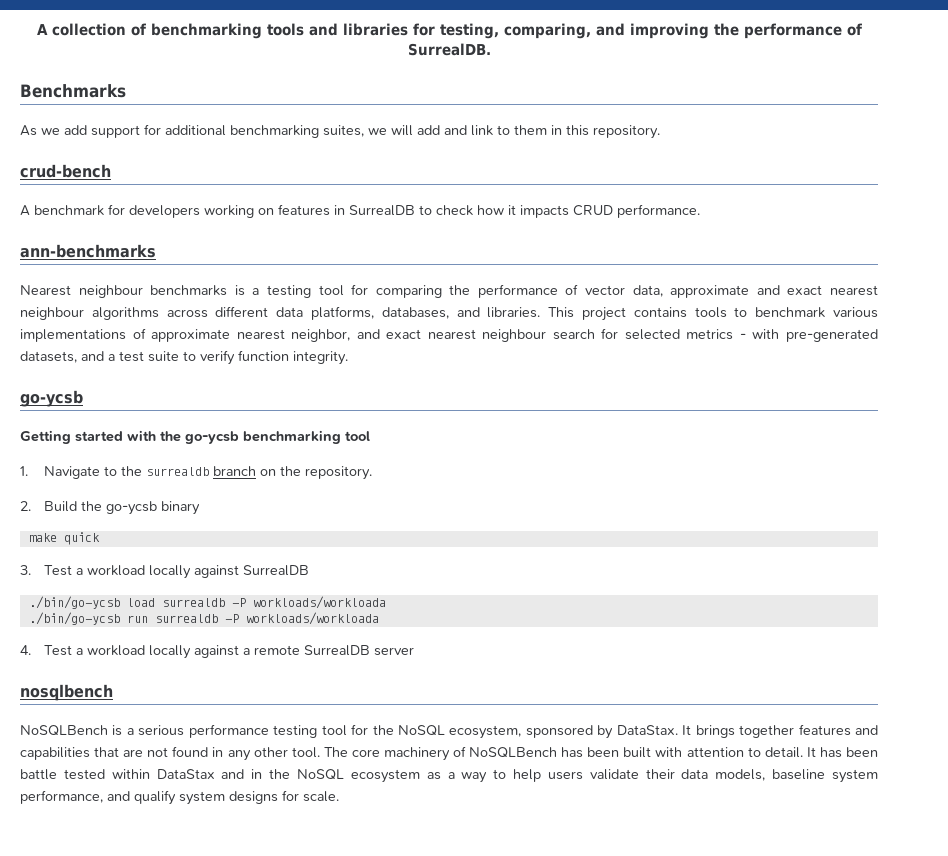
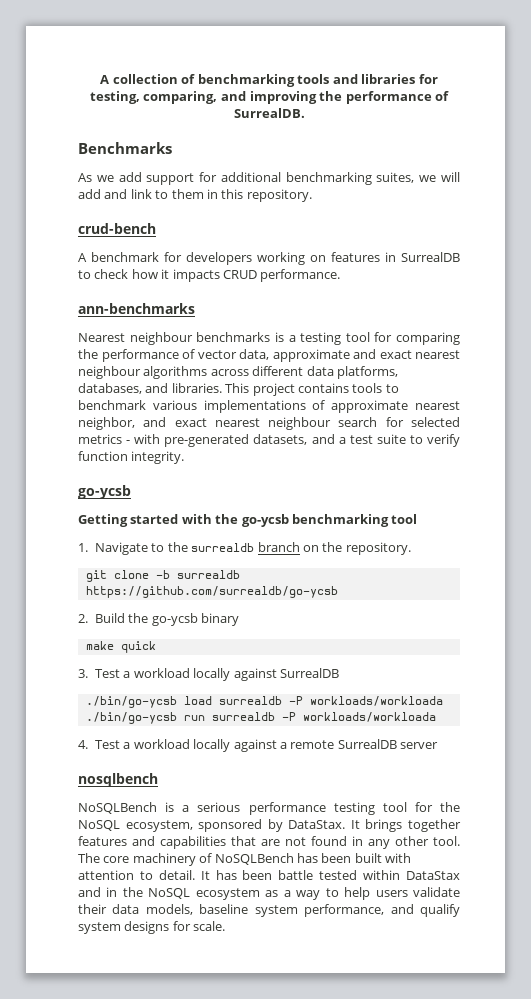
(372, 473) none -> [85,570,240,582] [85,586,338,598] // git clone -b surrealdb https://github.com/surrealdb/go-ycsb

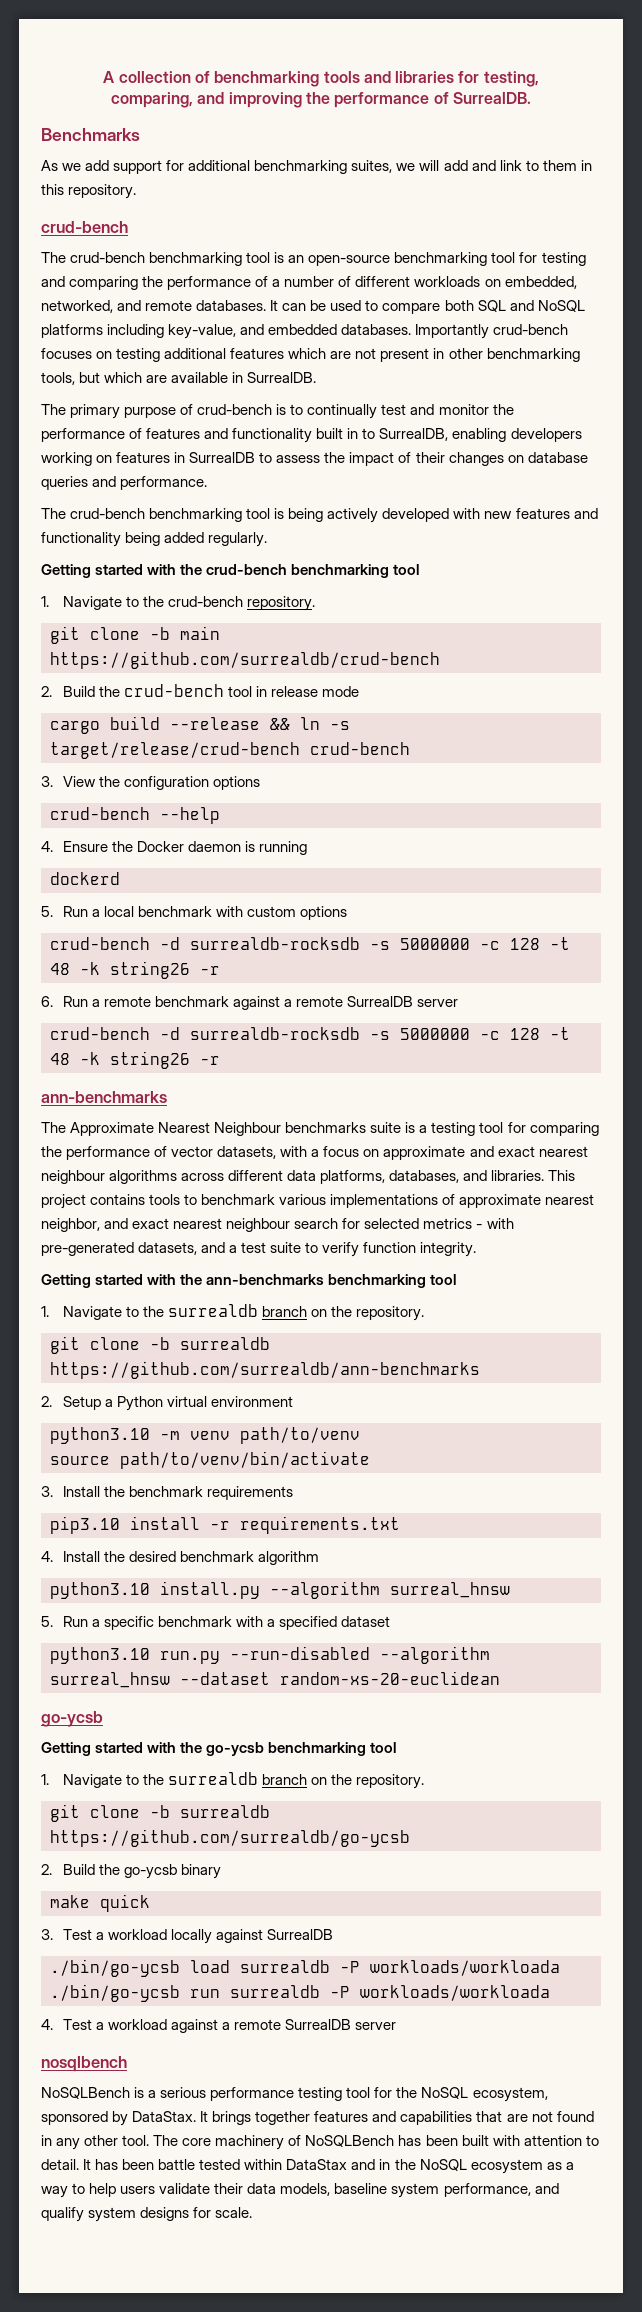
(140, 97) none -> (539, 79) //
[78,252,182,262] A benchmark for -> [41,252,586,266] [41,276,577,290] [41,300,585,314] [41,324,569,339] [41,348,580,362] [41,372,317,385] [41,404,514,419] [41,428,507,443] The crud-bench benchmarking tool is an open-source benchmarking tool for testing and comparing the performance of a number of different workloads on embedded, networked, and remote databases. It can be used to compare both SQL and NoSQL platforms including key-value, and embedded databases. Importantly crud-bench focuses on testing additional features which are not present in other benchmarking tools, but which are available in SurrealDB. // The primary purpose of crud-bench is to continually test and monitor the performance of features and functionality built in to SurrealDB, enabling
[94,269,341,282] [78,303,195,314] [78,332,271,345] check how it impacts CRUD performance. // ann-benchmarks // Nearest neighbour benchmarks -> [276,452,588,466] [41,476,208,490] [41,508,598,523] [41,532,268,547] [41,564,420,578] [41,596,315,611] [50,626,220,644] [50,651,440,669] [41,684,359,697] [50,716,350,734] [50,742,410,759] [41,776,260,790] [50,807,220,824] [41,841,307,855] [50,872,120,885] [41,906,347,920] [50,937,570,950] [50,961,220,979] [41,996,458,1010] [50,1027,570,1040] [50,1051,220,1069] [41,1091,167,1103] [41,1122,402,1136] assess the impact of their changes on database queries and performance. // The crud-bench benchmarking tool is being actively developed with new features and functionality being added regularly. // Getting started with the crud-bench benchmarking tool // 1. Navigate to the crud-bench repository. // git clone -b main https://github.com/surrealdb/crud-bench // 2. Build the crud-bench tool in release mode // cargo build --release && ln -s target/release/crud-bench crud-bench // 3. View the configuration options // crud-bench --help // 4. Ensure the Docker daemon is running // dockerd // 5. Run a local benchmark with custom options // crud-bench -d surrealdb-rocksdb -s 5000000 -c 128 -t 48 -k string26 -r // 6. Run a remote benchmark against a remote SurrealDB server // crud-bench -d surrealdb-rocksdb -s 5000000 -c 128 -t 48 -k string26 -r // ann-benchmarks // The Approximate Nearest Neighbour benchmarks suite
[239,349,269,360] data, -> [217,1146,380,1159] datasets, with a focus on
(185, 457) none -> [41,1274,457,1288] [41,1304,424,1321] [50,1336,270,1354] [50,1361,480,1379] [41,1396,293,1411] [50,1427,360,1444] [50,1451,370,1469] [41,1486,293,1500] [50,1516,400,1534] [41,1551,319,1565] [50,1581,510,1599] [41,1616,390,1630] [50,1646,490,1664] [50,1671,500,1688] // Getting started with the ann-benchmarks benchmarking tool // 1. Navigate to the surrealdb branch on the repository. // git clone -b surrealdb https://github.com/surrealdb/ann-benchmarks // 2. Setup a Python virtual environment // python3.10 -m venv path/to/venv // source path/to/venv/bin/activate // 3. Install the benchmark requirements // pip3.10 install -r requirements.txt // 4. Install the desired benchmark algorithm // python3.10 install.py --algorithm surreal_hnsw // 5. Run a specific benchmark with a specified dataset // python3.10 run.py --run-disabled --algorithm surreal_hnsw --dataset random-xs-20-euclidean
[193,739,231,752] locally -> (167, 2024) none

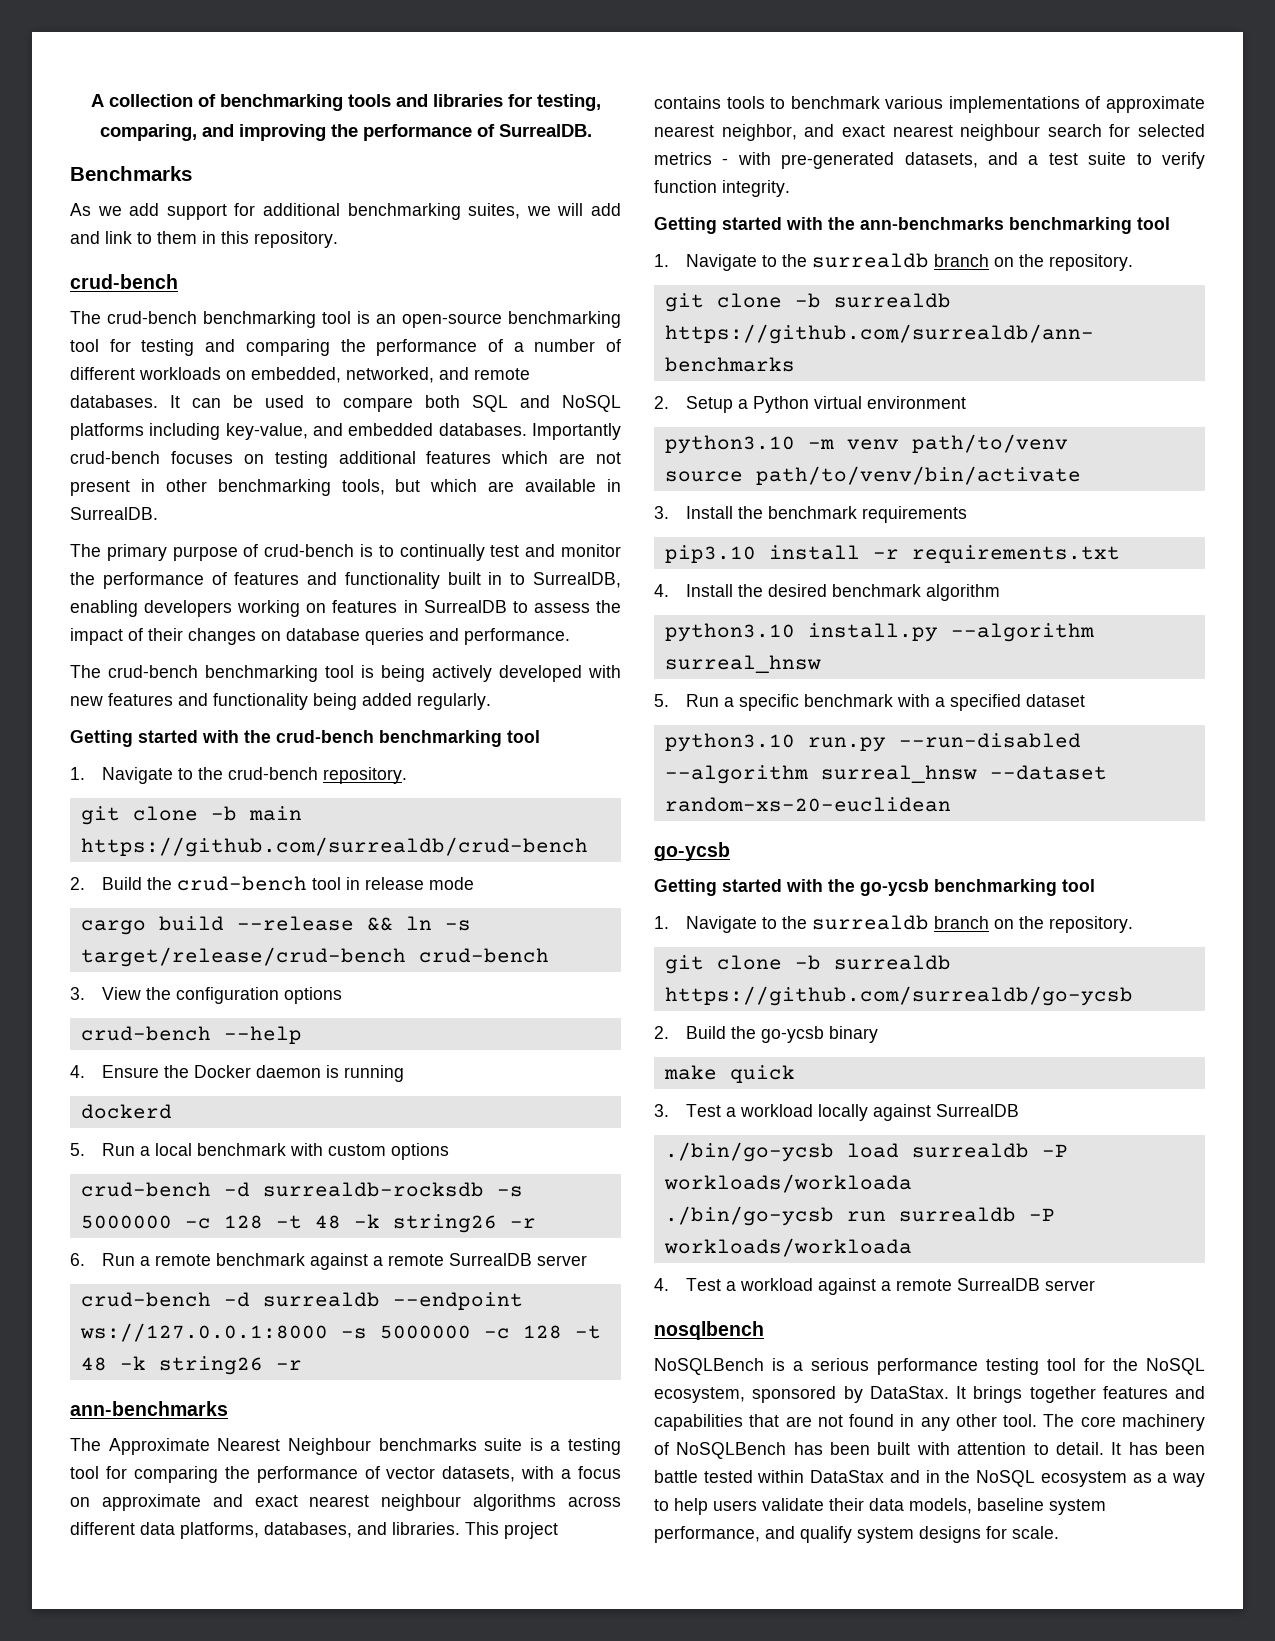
[190,1027,360,1040] surrealdb-rocksdb -> [262,1292,523,1310] [79,1323,328,1342] surrealdb --endpoint ws://127.0.0.1:8000

